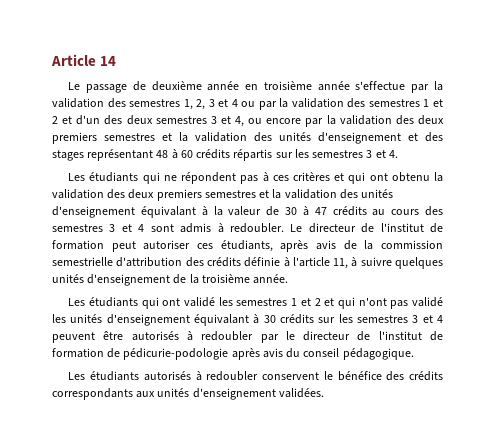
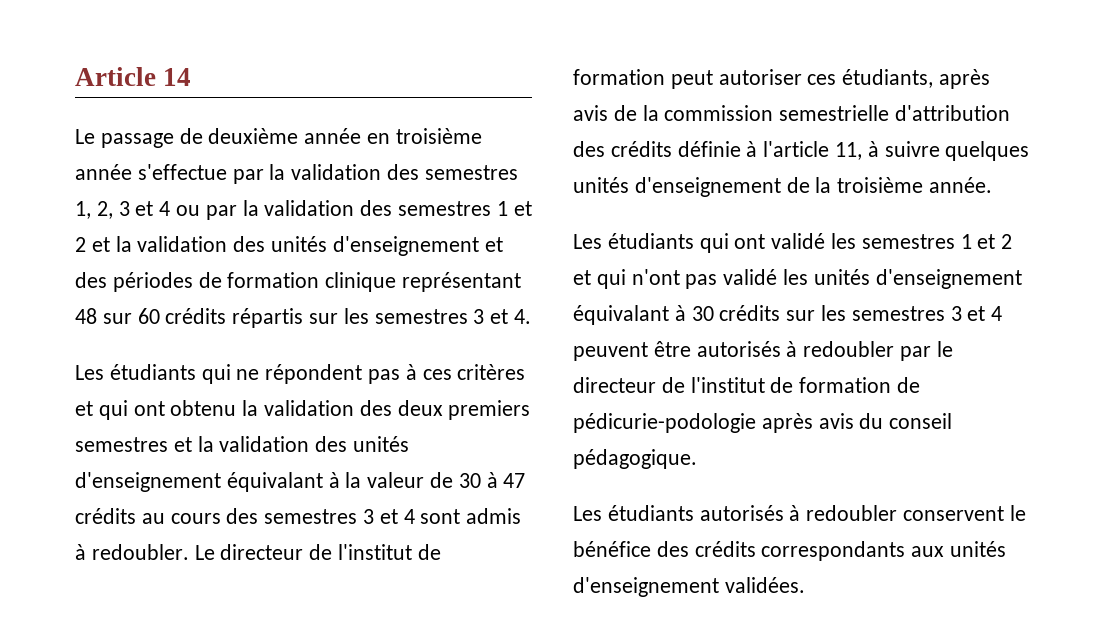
[76,115,444,127] [52,132,172,144] d'un des deux semestres 3 et 4, ou encore par la validation des deux premiers semestres et -> (110, 244) none
[52,150,84,161] stages -> [112,272,397,292] périodes de formation clinique
[171,149,178,159] à -> [102,313,132,324] sur

